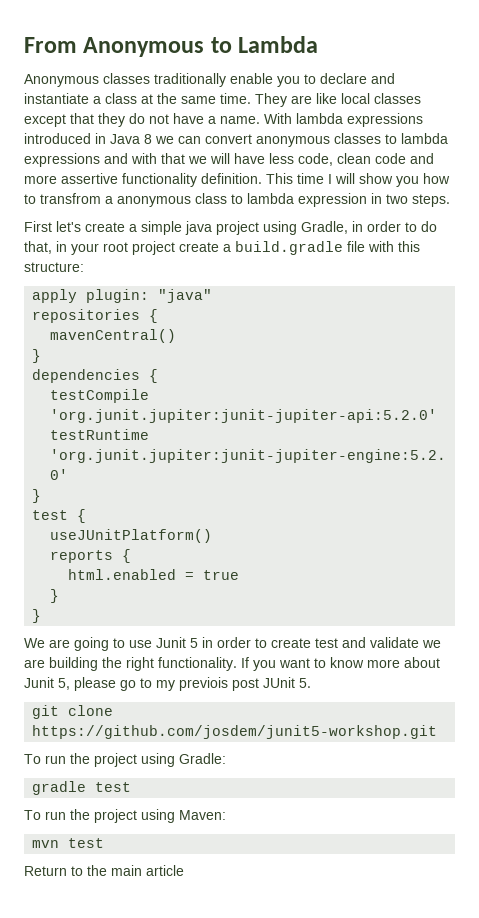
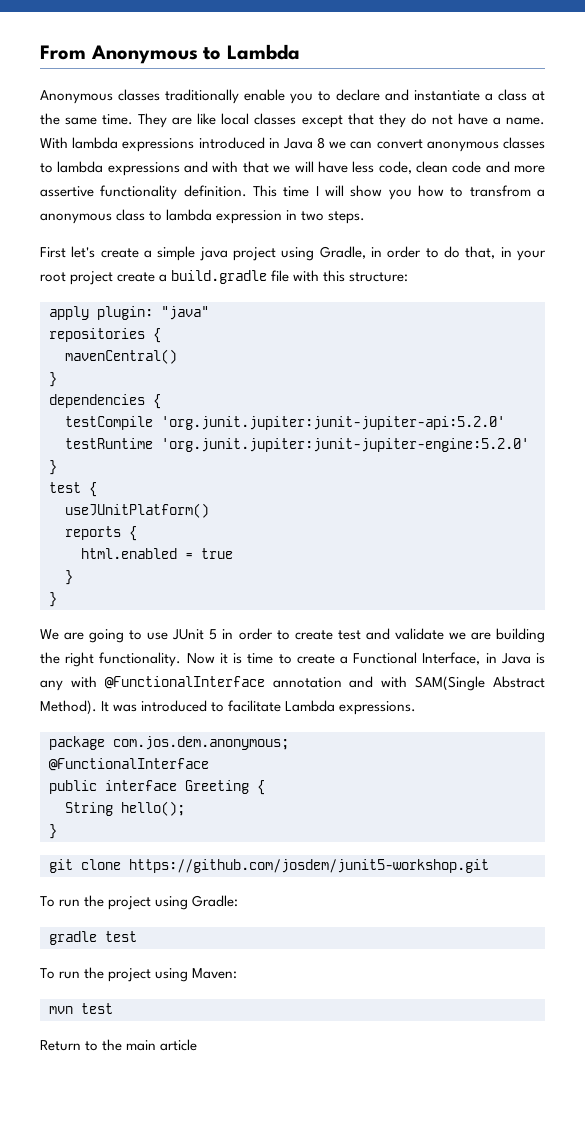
[156,637,186,648] Junit -> [172,629,205,640] JUnit
[241,657,440,671] [24,677,311,691] If you want to know more about Junit 5, please go to my previois post JUnit 5. -> [186,652,546,665] [40,676,545,691] [40,700,417,715] [49,736,289,750] [49,758,209,771] [49,780,265,795] [65,801,185,816] [49,824,57,839] Now it is time to create a Functional Interface, in Java is any with @FunctionalInterface annotation and with SAM(Single Abstract Method). It was introduced to facilitate Lambda expressions. // package com.jos.dem.anonymous; // @FunctionalInterface // public interface Greeting { // String hello(); // }

